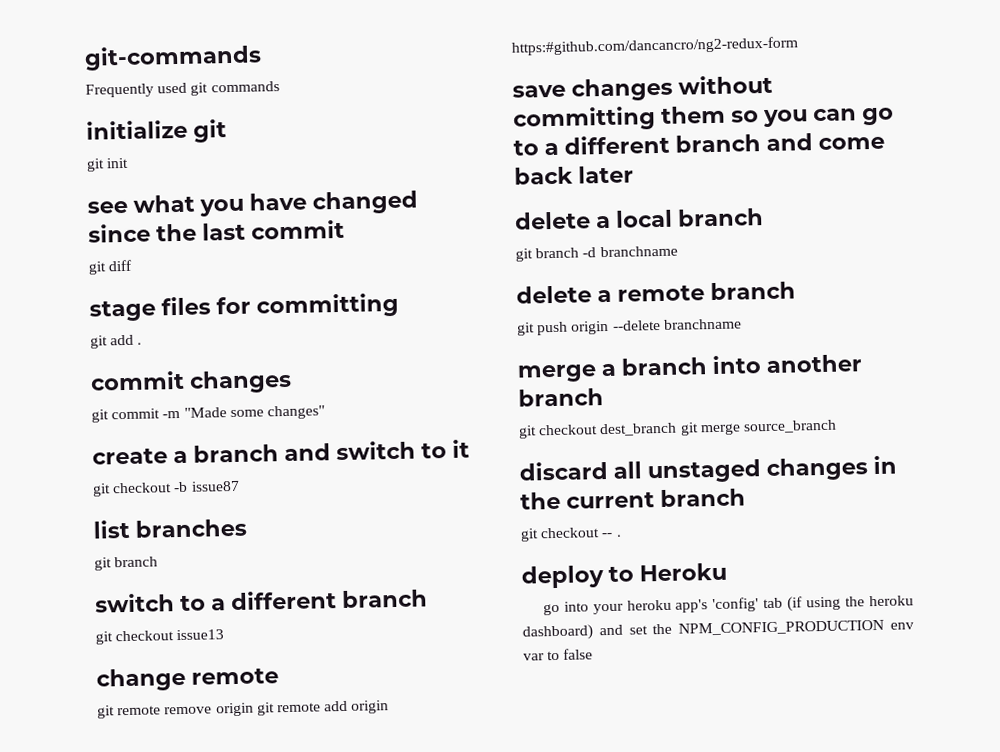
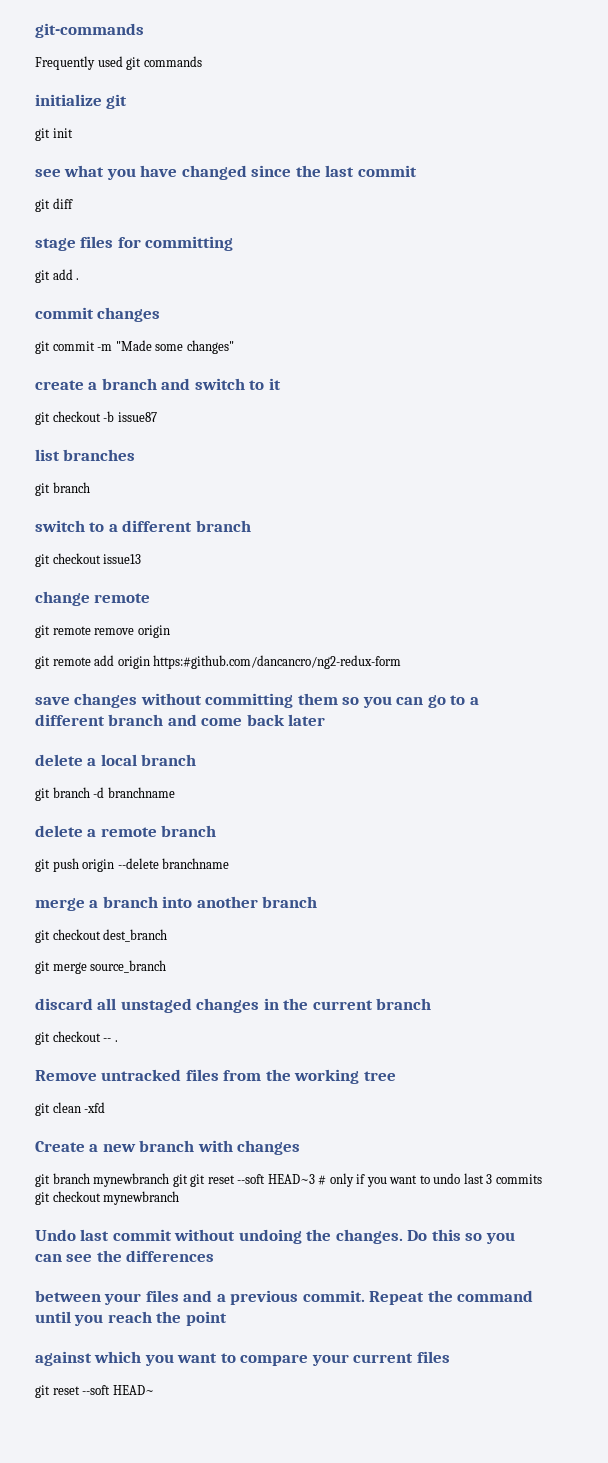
(254, 709) none -> (170, 631) //
(678, 429) none -> (168, 935) //
[521,562,728,589] [542,595,914,616] [522,619,914,641] [523,648,594,661] deploy to Heroku // go into your heroku app's 'config' tab (if using the heroku dashboard) and set the NPM_CONFIG_PRODUCTION env var to false -> [35,1069,396,1084] [35,1102,106,1116] [35,1140,301,1155] [35,1173,542,1187] [35,1191,180,1205] [35,1229,515,1244] [35,1250,215,1262] [35,1290,534,1305] [35,1311,227,1326] [35,1351,450,1366] [35,1385,154,1398] Remove untracked files from the working tree // git clean -xfd // Create a new branch with changes // git branch mynewbranch git git reset --soft HEAD~3 # only if you want to undo last 3 commits git checkout mynewbranch // Undo last commit without undoing the changes. Do this so you can see the differences // between your files and a previous commit. Repeat the command until you reach the point // against which you want to compare your current files // git reset --soft HEAD~

